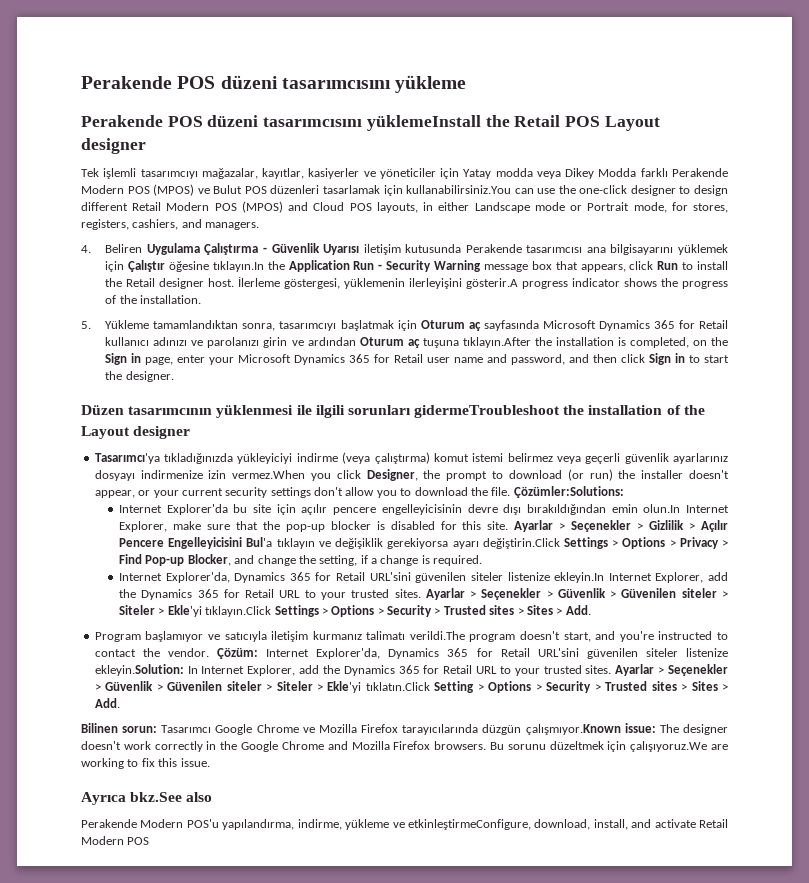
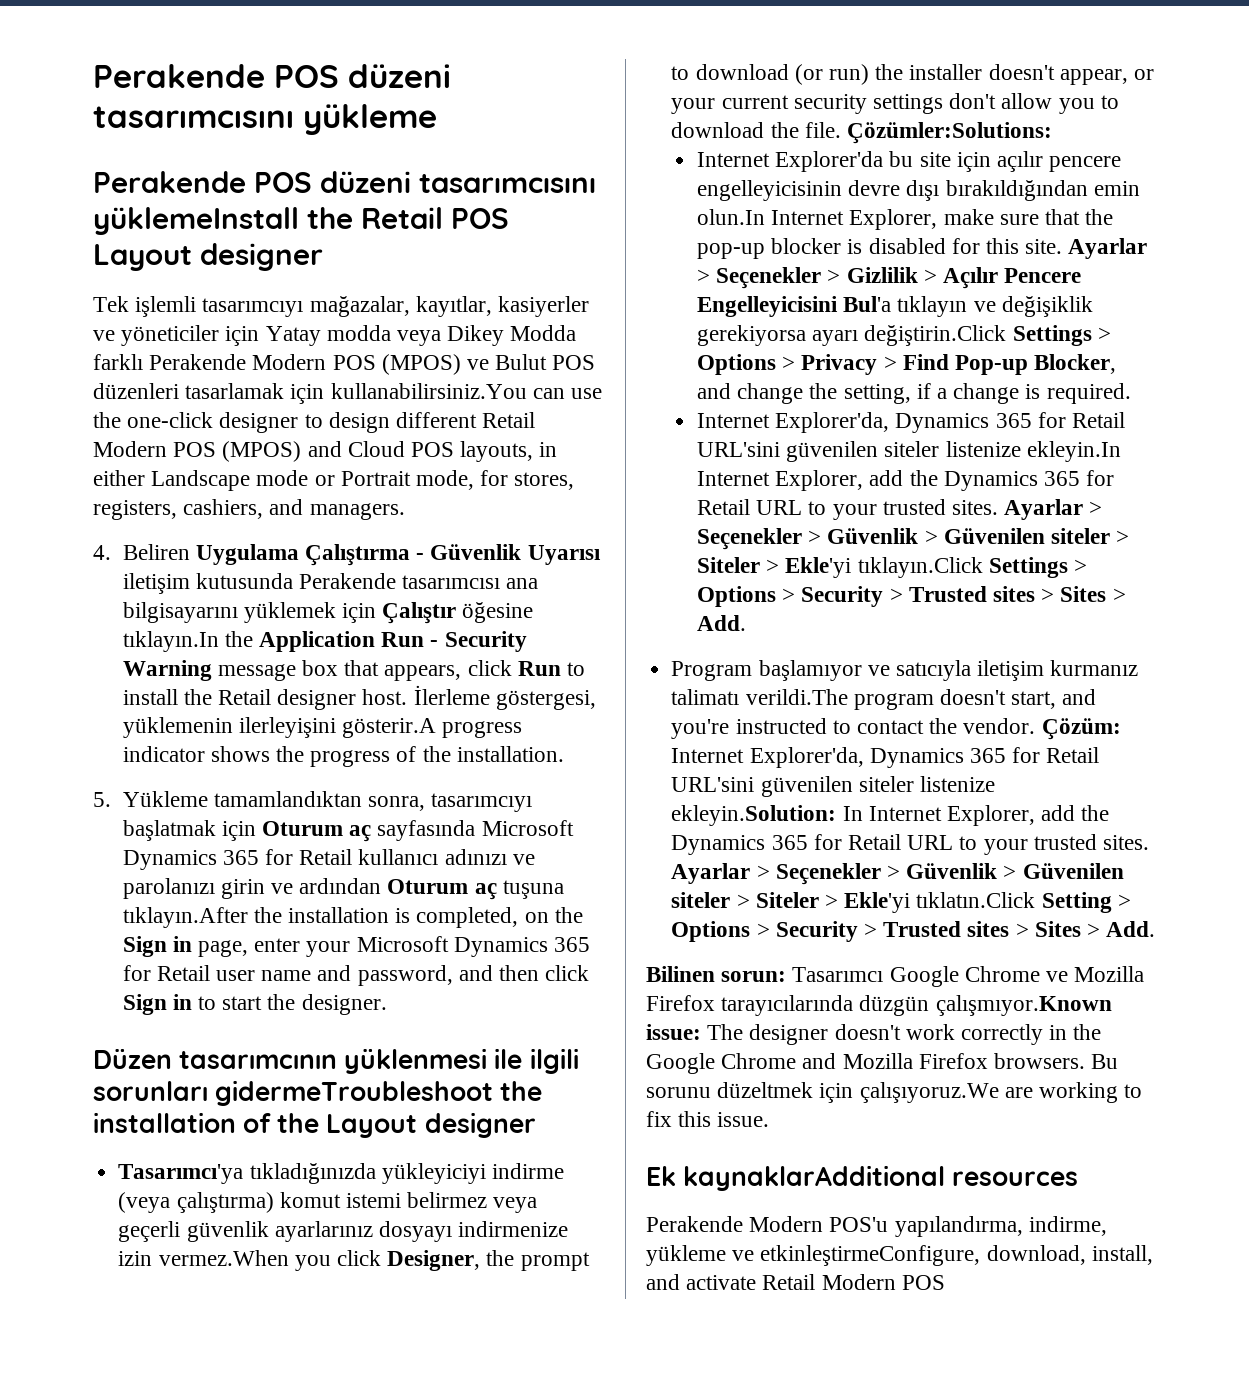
[81,792,213,805] Ayrıca bkz.See also -> [646,1165,1079,1191] Ek kaynaklarAdditional resources

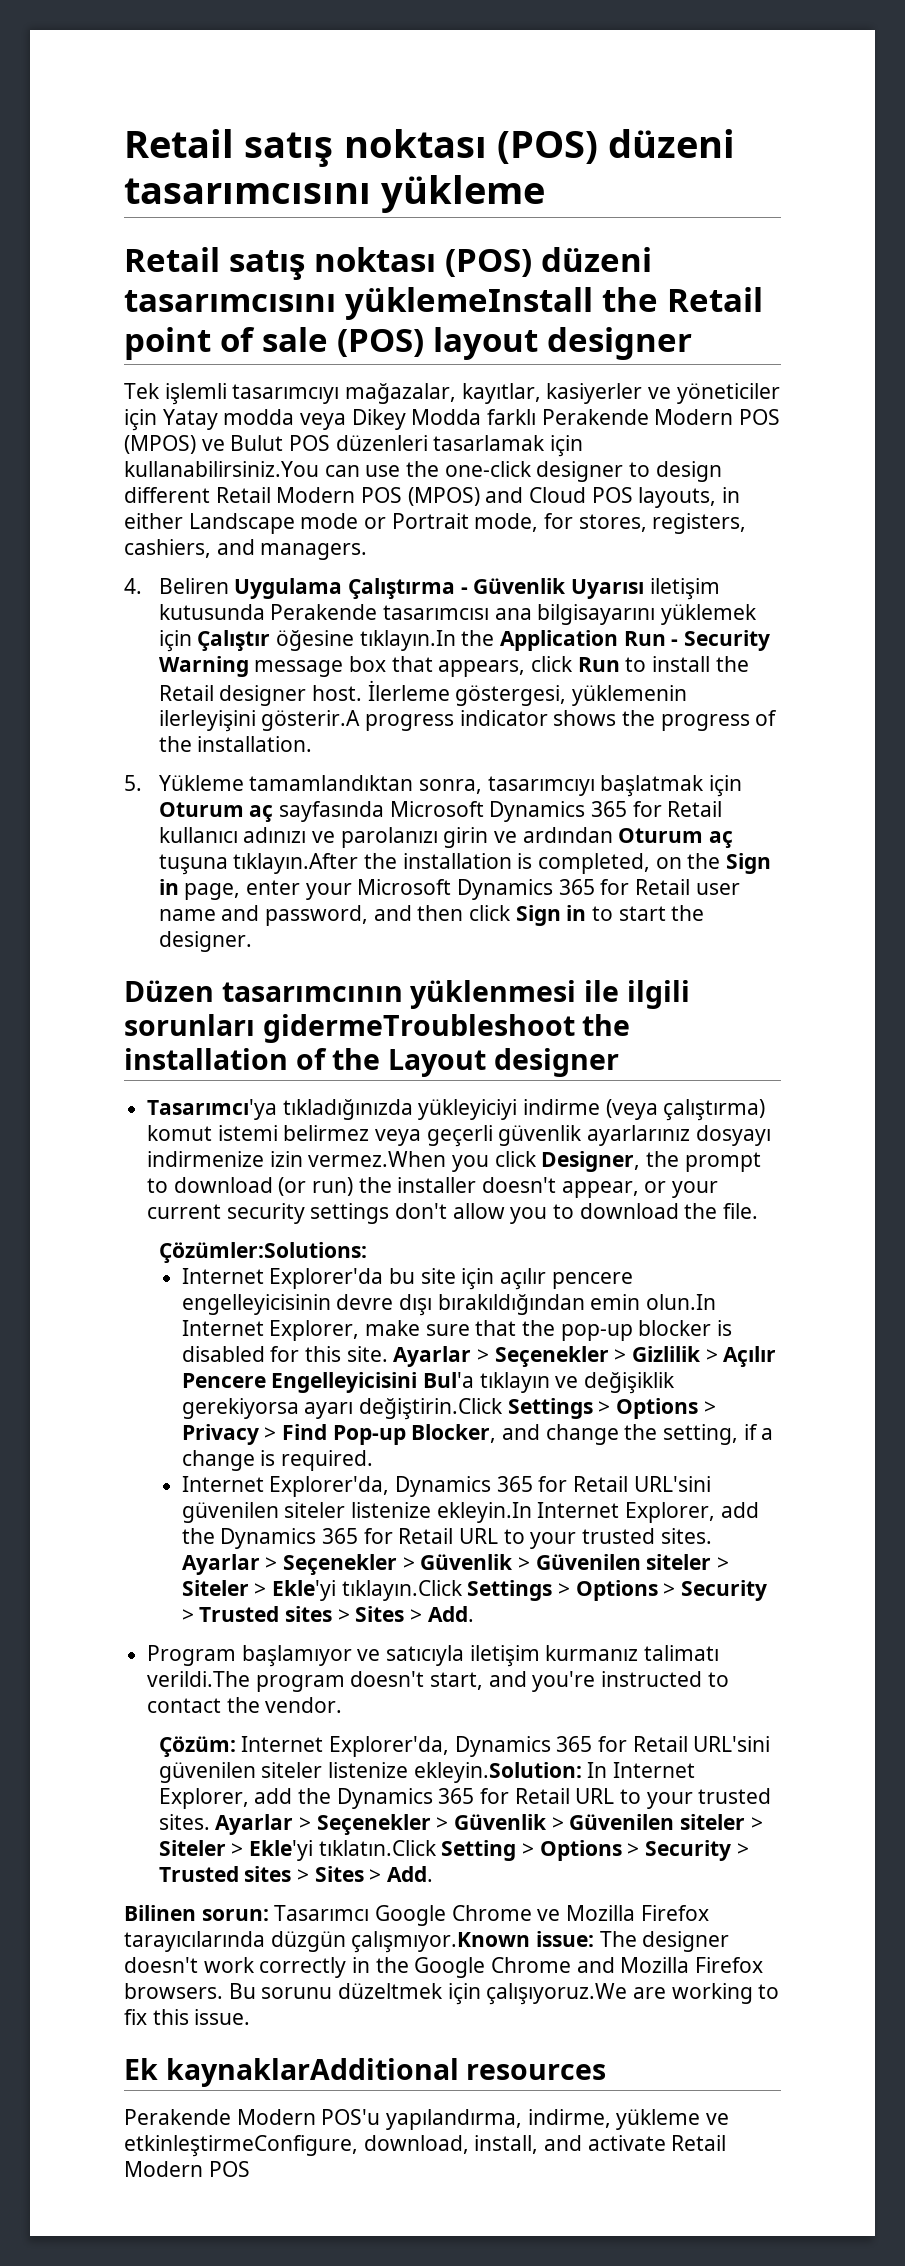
[93,64,339,88] Perakende POS -> [124,129,598,167] Retail satış noktası (POS)
[93,171,312,193] Perakende POS -> [124,247,532,280] Retail satış noktası (POS)
[451,208,509,229] [93,244,192,271] POS Layout -> [124,327,538,360] point of sale (POS) layout
(841, 130) none -> (759, 1211) //
(1036, 726) none -> (343, 1705) //

